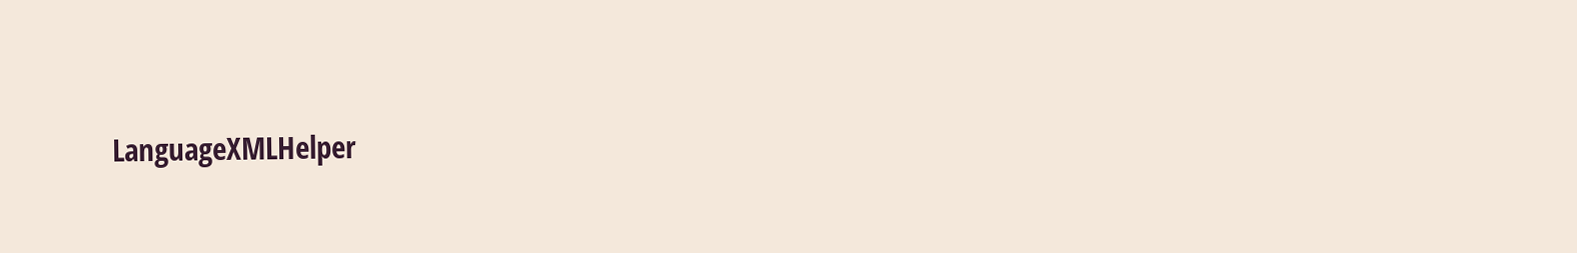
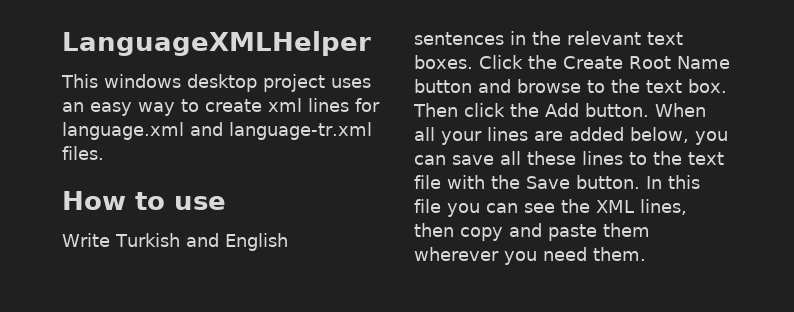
(357, 151) none -> [61,74,371,92] [62,98,380,116] [62,122,372,140] [62,146,104,160] [62,191,226,210] [62,233,288,251] [414,31,683,45] [414,55,730,69] [414,79,727,93] [413,103,706,117] [414,127,728,145] [414,151,724,165] [414,175,700,189] [414,199,687,217] [414,223,650,241] [414,247,646,265] // This windows desktop project uses an easy way to create xml lines for language.xml and language-tr.xml files. // How to use // Write Turkish and English sentences in the relevant text boxes. Click the Create Root Name button and browse to the text box. Then click the Add button. When all your lines are added below, you can save all these lines to the text file with the Save button. In this file you can see the XML lines, then copy and paste them wherever you need them.

